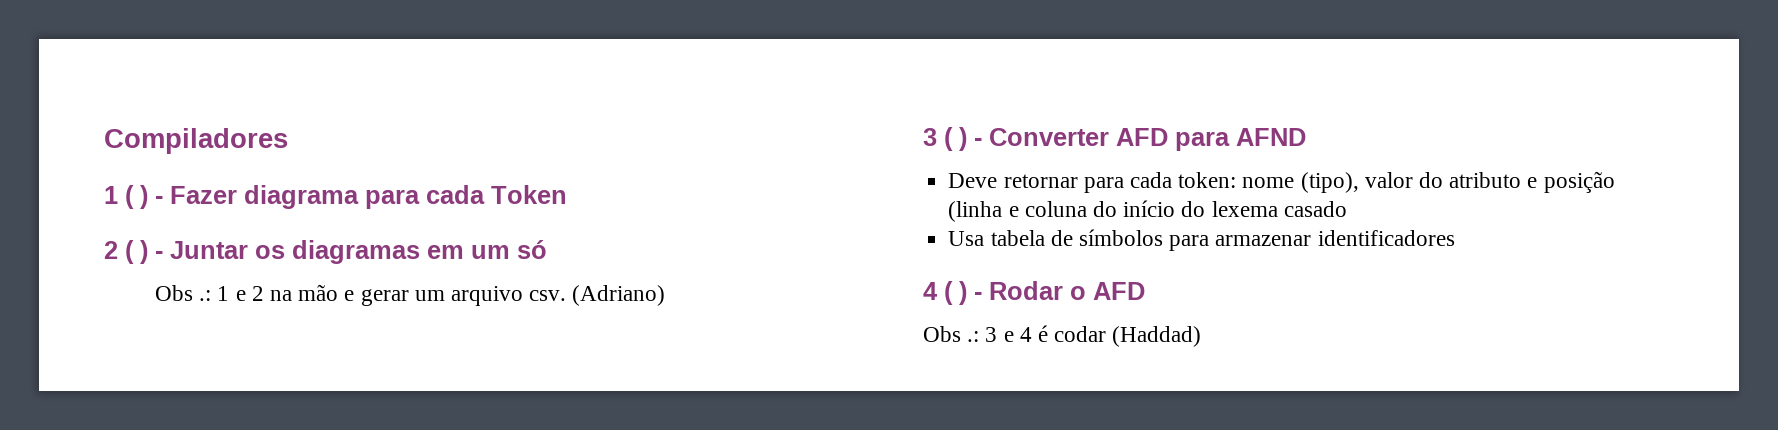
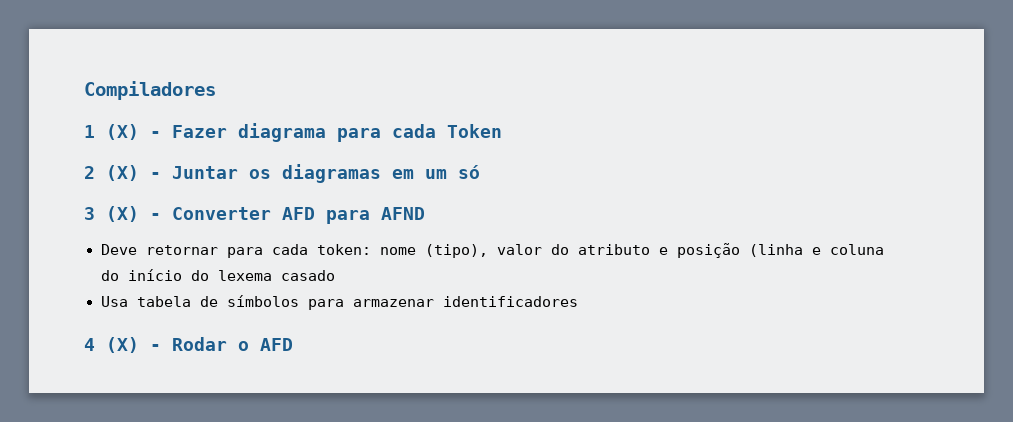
[125,185,148,209] ( ) -> [106,124,139,140] (X)
[125,240,148,264] ( ) -> [106,165,139,181] (X)
[154,284,666,306] [923,127,967,151] // Obs .: 1 e 2 na mão e gerar um arquivo csv. (Adriano) // 3 ( ) -> [84,206,139,222] // 3 (X)
[944,281,967,305] ( ) -> [106,337,139,353] (X)
[923,325,1202,347] // Obs .: 3 e 4 é codar (Haddad) -> (293, 344) none

